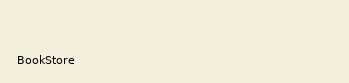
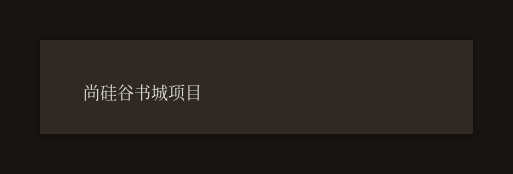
[17,55,75,64] BookStore -> [83,84,202,102] 尚硅谷书城项目

